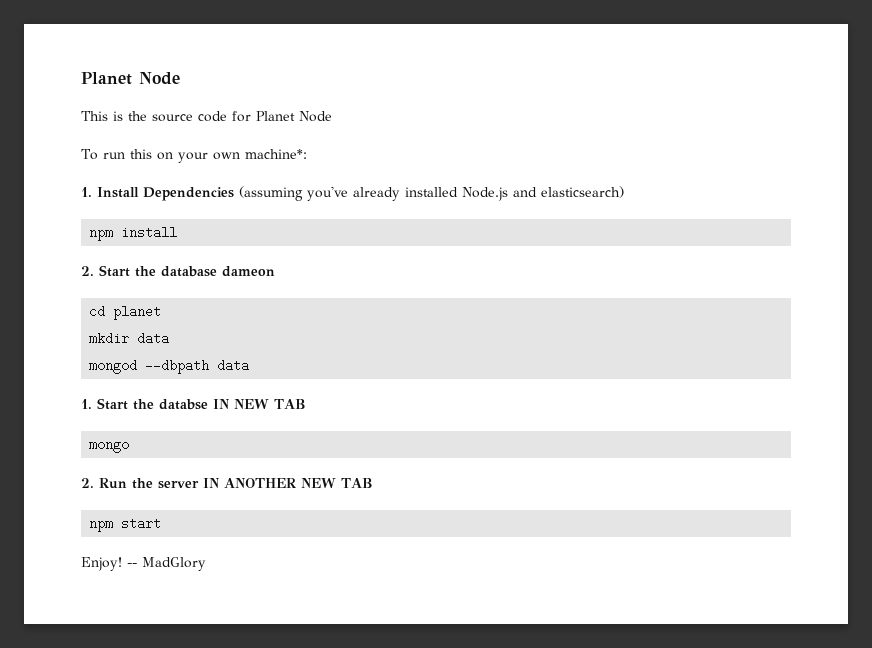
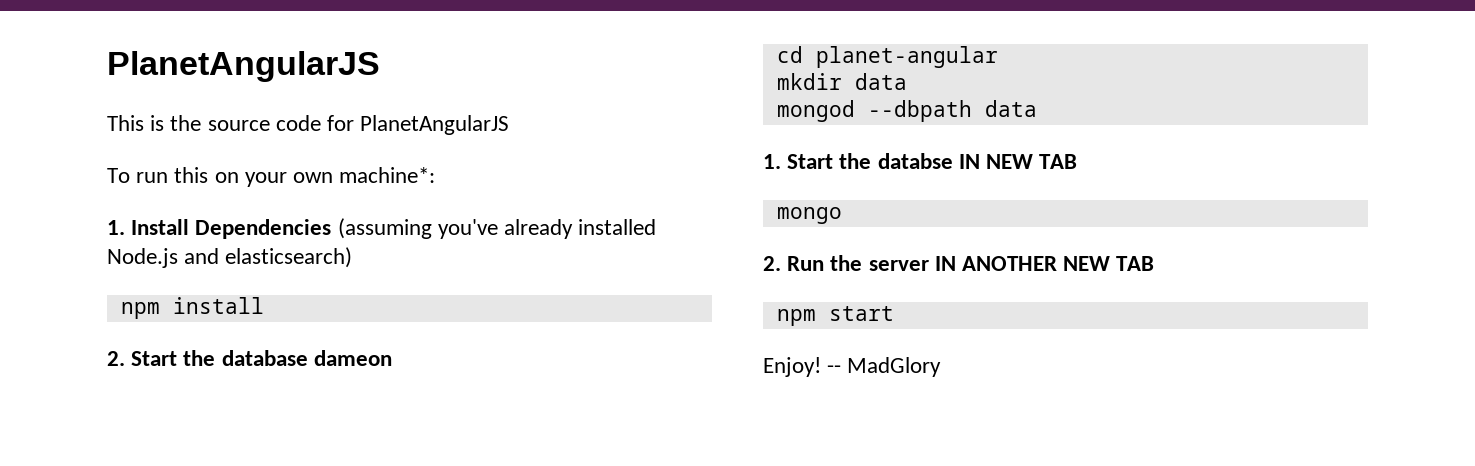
[81,72,180,85] Planet Node -> [107,51,380,82] PlanetAngularJS
[256,111,332,122] Planet Node -> [360,115,510,135] PlanetAngularJS
[113,305,162,320] planet -> [815,46,998,68] planet-angular

